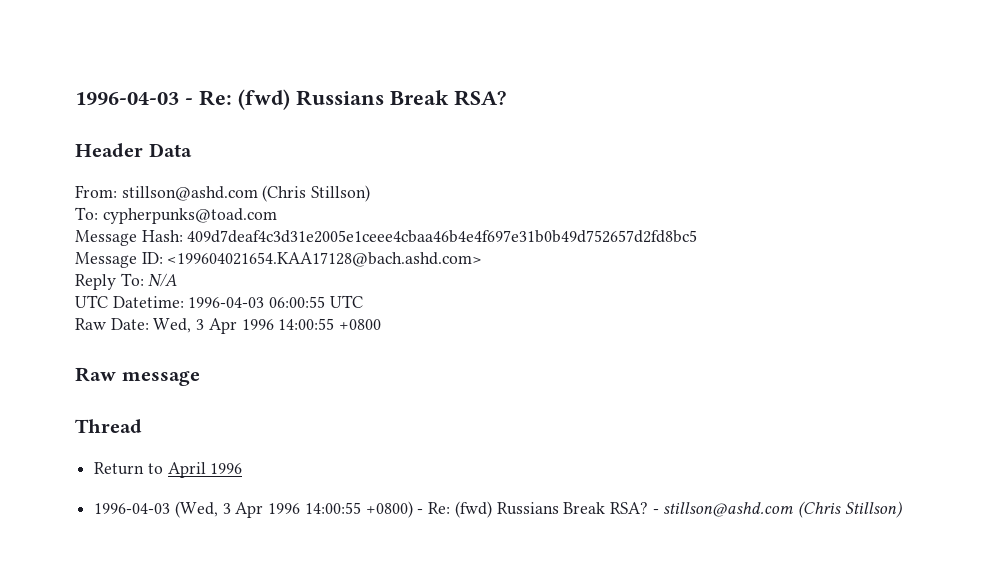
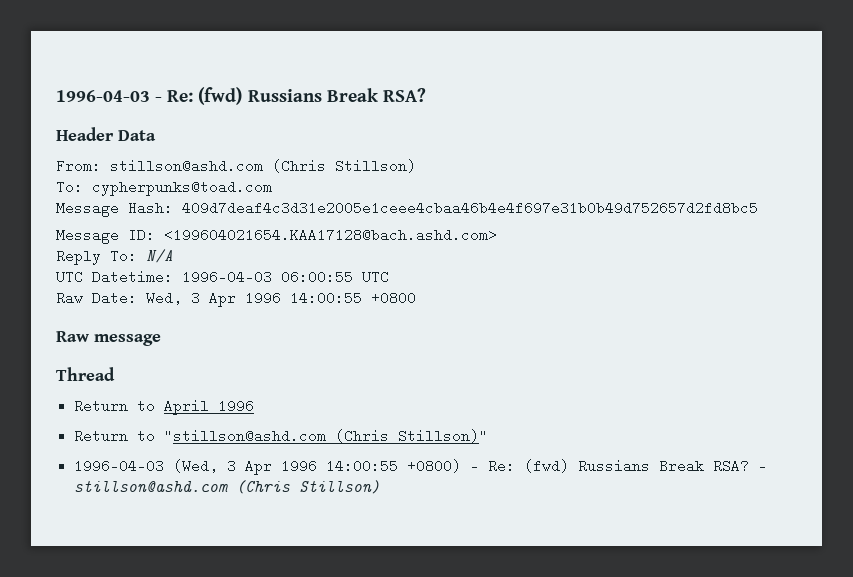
(243, 468) none -> [74,429,489,443] // Return to "stillson@ashd.com (Chris Stillson)"

